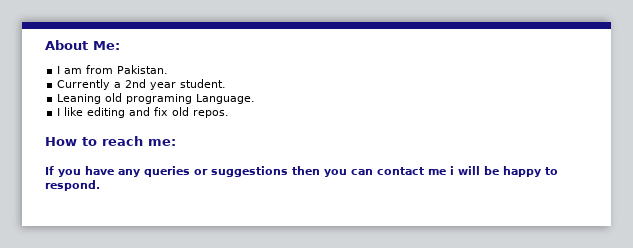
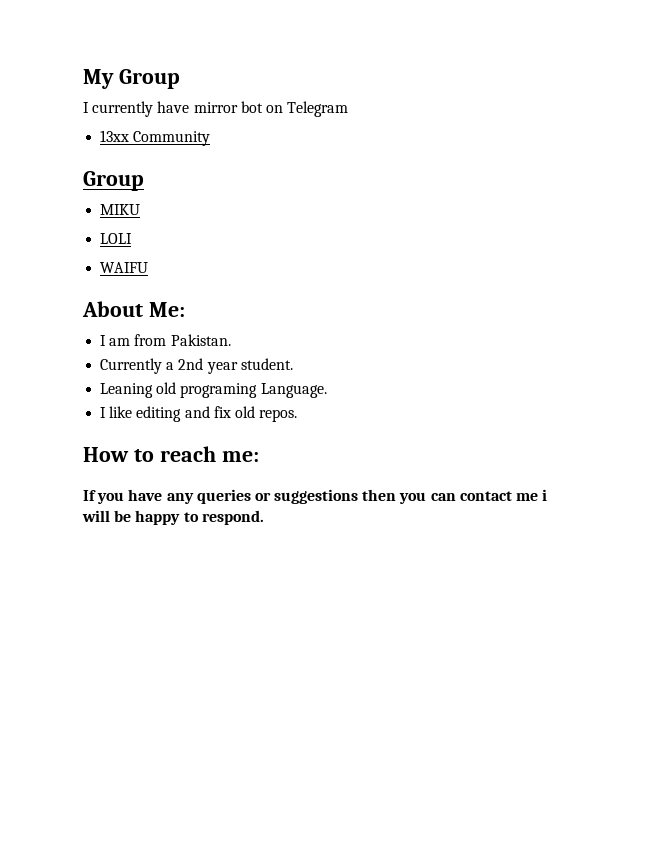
(45, 45) none -> [83,69,180,89] [83,101,349,117] [100,130,211,146] [83,171,144,191] [100,204,141,215] [100,233,133,244] [100,262,149,273] My Group // I currently have mirror bot on Telegram // 13xx Community // Group // MIKU // LOLI // WAIFU //

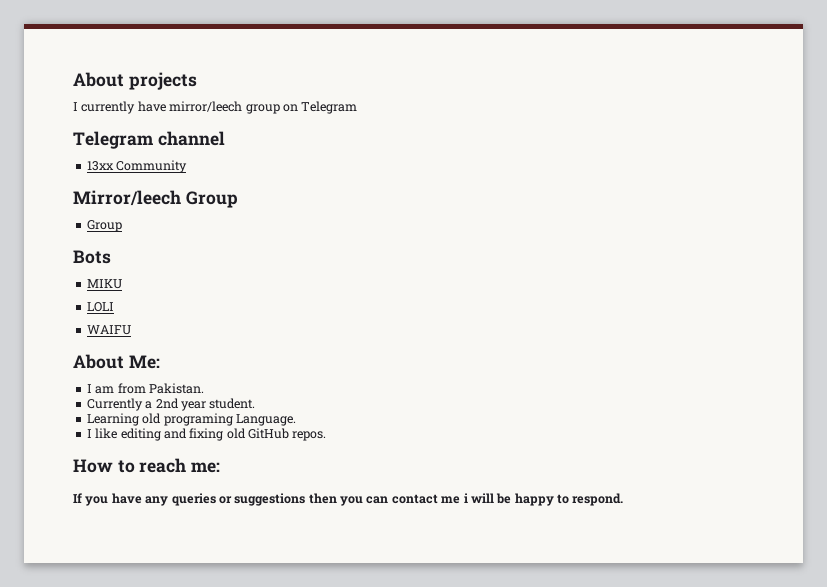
[83,69,180,89] My Group -> [73,72,197,90] About projects
[193,101,263,113] mirror bot -> [169,101,280,114] mirror/leech group
(349, 109) none -> [73,131,225,149] // Telegram channel
[83,171,144,191] Group -> [73,190,238,208] [86,220,122,232] [73,250,111,264] Mirror/leech Group // Group // Bots
[100,383,154,398] Leaning -> [86,413,139,426] Learning
[213,406,255,418] fix old -> [189,428,289,441] fixing old GitHub

